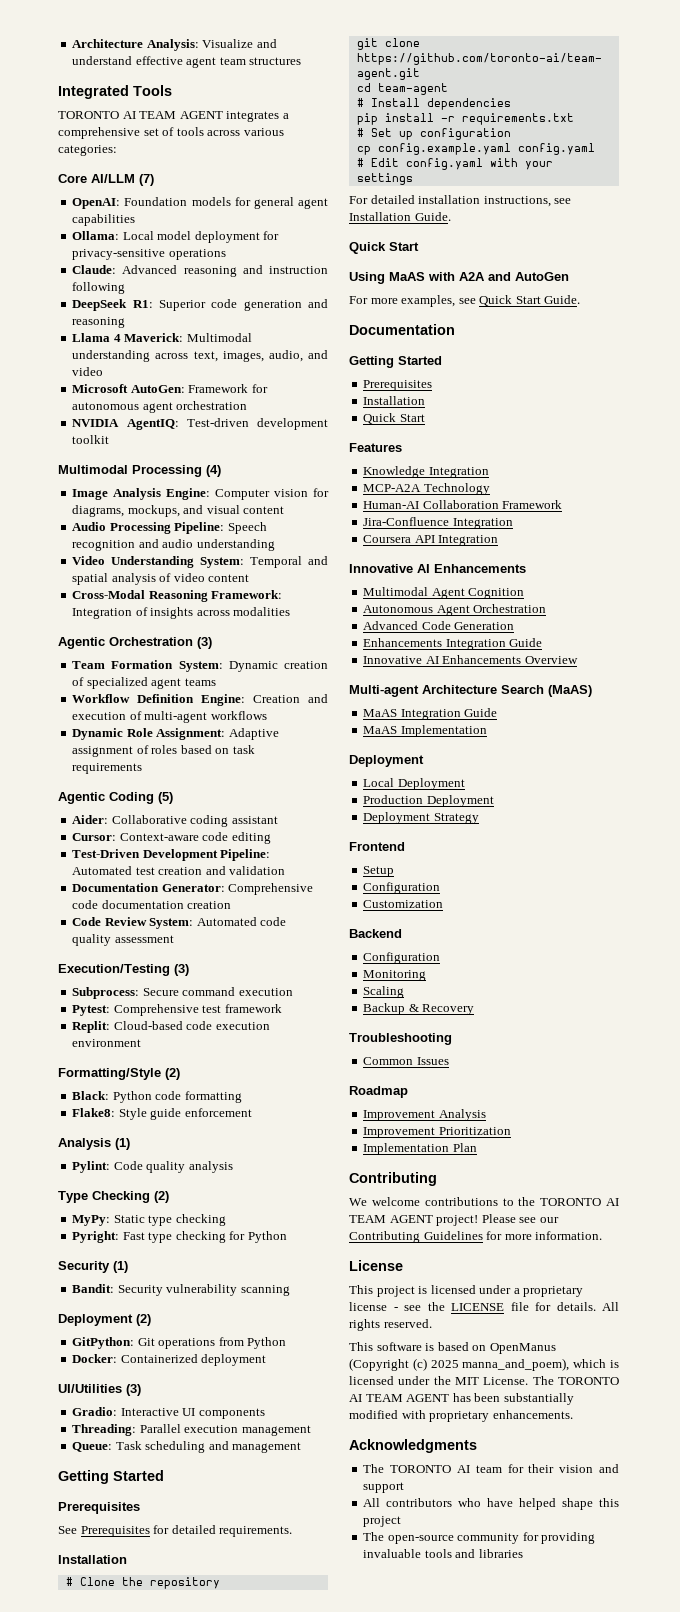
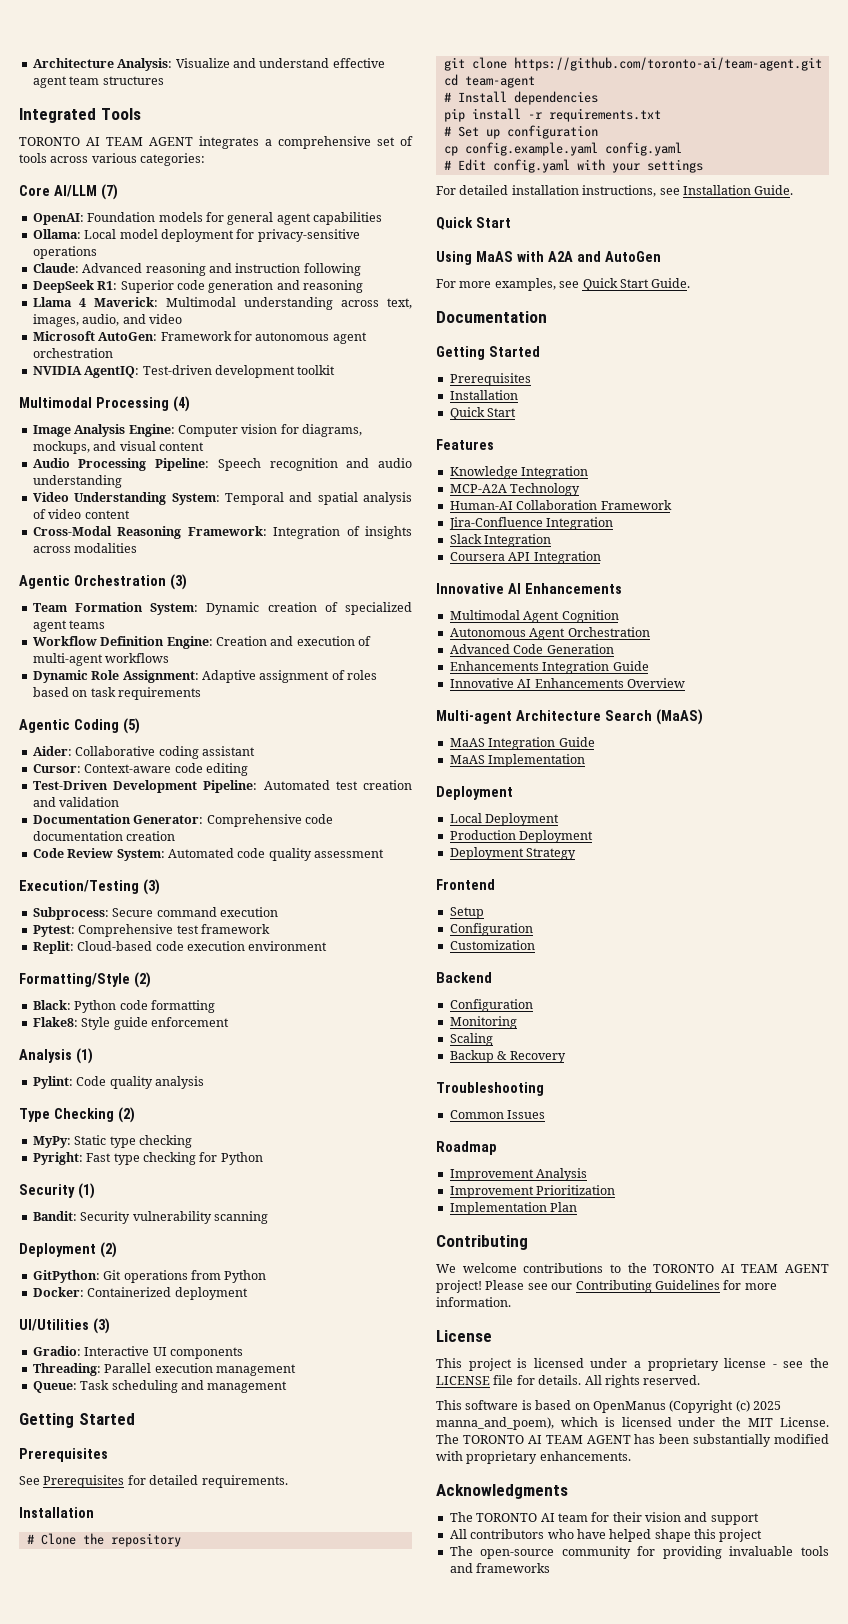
(513, 523) none -> [449,534,552,547] // Slack Integration
[478,1549,523,1558] libraries -> [476,1563,551,1573] frameworks

